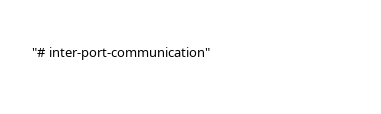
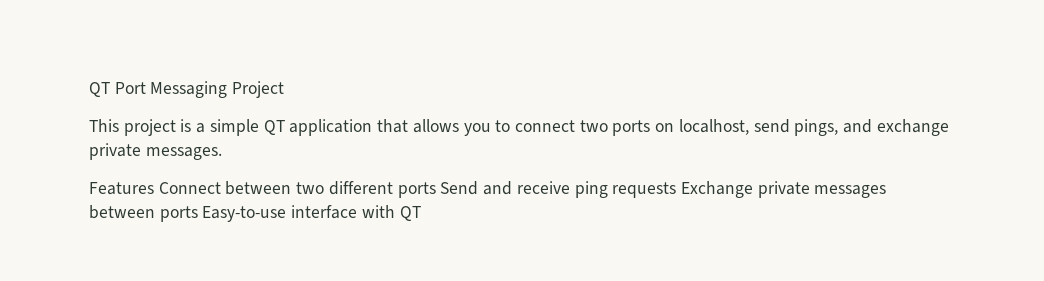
[32,47,210,60] "# inter-port-communication" -> [89,81,285,98] [89,119,949,136] [89,143,222,160] [89,181,887,198] [89,205,421,222] QT Port Messaging Project // This project is a simple QT application that allows you to connect two ports on localhost, send pings, and exchange private messages. // Features Connect between two different ports Send and receive ping requests Exchange private messages between ports Easy-to-use interface with QT

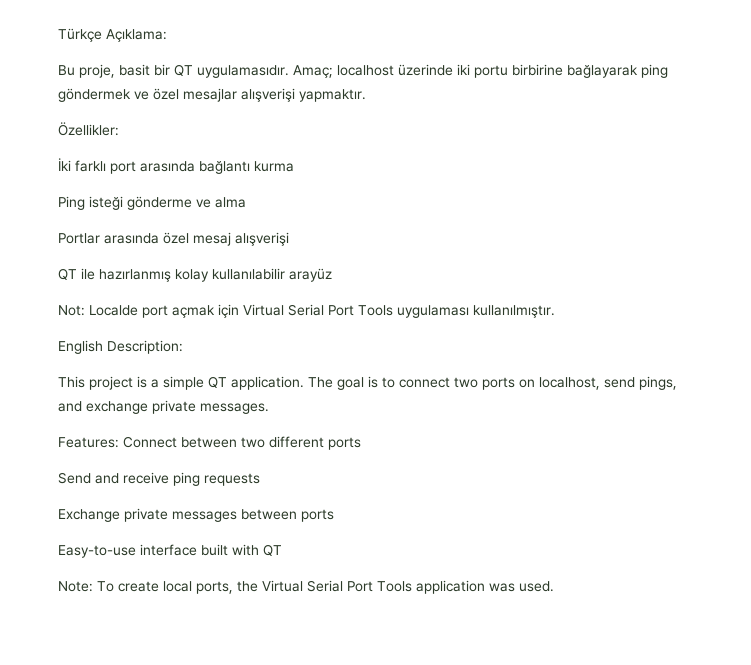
[89,81,285,98] QT Port Messaging Project -> [58,28,167,42] [58,64,668,78] [58,88,366,102] [58,122,119,136] [58,158,294,174] [58,196,246,210] [58,232,289,246] [58,268,332,282] [58,304,555,318] [58,340,183,354] Türkçe Açıklama: // Bu proje, basit bir QT uygulamasıdır. Amaç; localhost üzerinde iki portu birbirine bağlayarak ping göndermek ve özel mesajlar alışverişi yapmaktır. // Özellikler: // İki farklı port arasında bağlantı kurma // Ping isteği gönderme ve alma // Portlar arasında özel mesaj alışverişi // QT ile hazırlanmış kolay kullanılabilir arayüz // Not: Localde port açmak için Virtual Serial Port Tools uygulaması kullanılmıştır. // English Description:
[289,119,491,136] application that allows you -> [231,376,378,390] application. The goal is
[89,182,154,195] Features -> [58,437,119,448] Features:
(436, 190) none -> (361, 443) //
(677, 190) none -> (260, 479) //
(198, 214) none -> (334, 515) //
(358, 212) none -> [201,544,228,556] built
(421, 213) none -> [58,580,554,594] // Note: To create local ports, the Virtual Serial Port Tools application was used.

